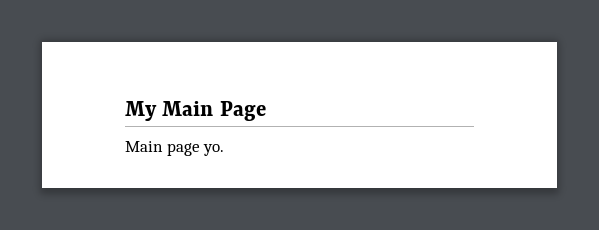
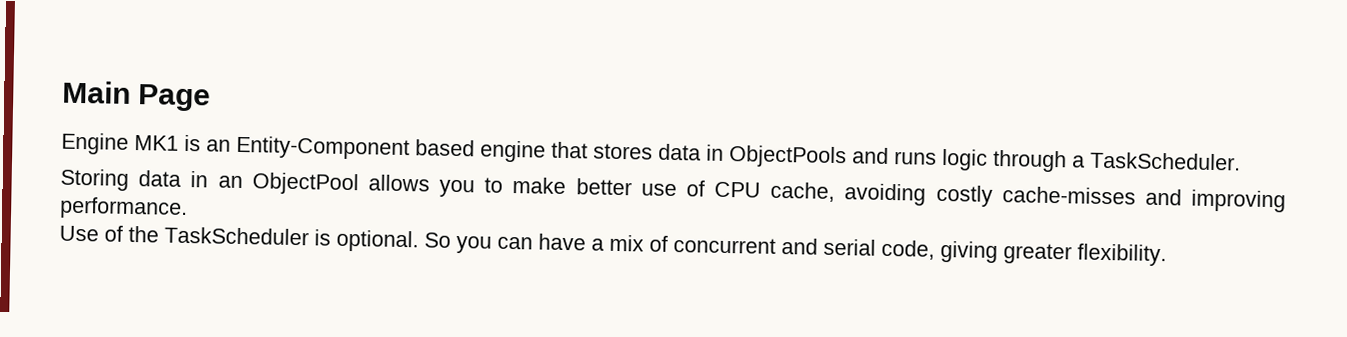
[125,101,157,121] My -> (62, 92) none
[125,141,225,156] Main page yo. -> [61,132,1241,173] [60,168,1286,213] [59,196,188,221] [59,225,1167,267] Engine MK1 is an Entity-Component based engine that stores data in ObjectPools and runs logic through a TaskScheduler. // Storing data in an ObjectPool allows you to make better use of CPU cache, avoiding costly cache-misses and improving performance. // Use of the TaskScheduler is optional. So you can have a mix of concurrent and serial code, giving greater flexibility.

